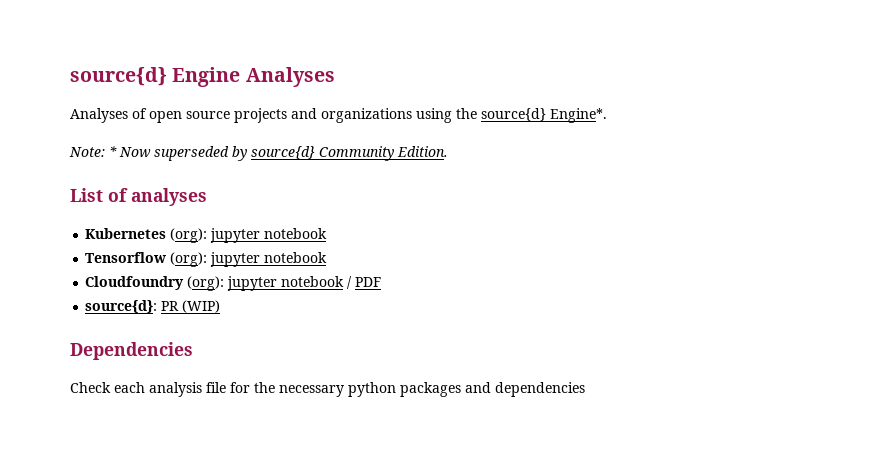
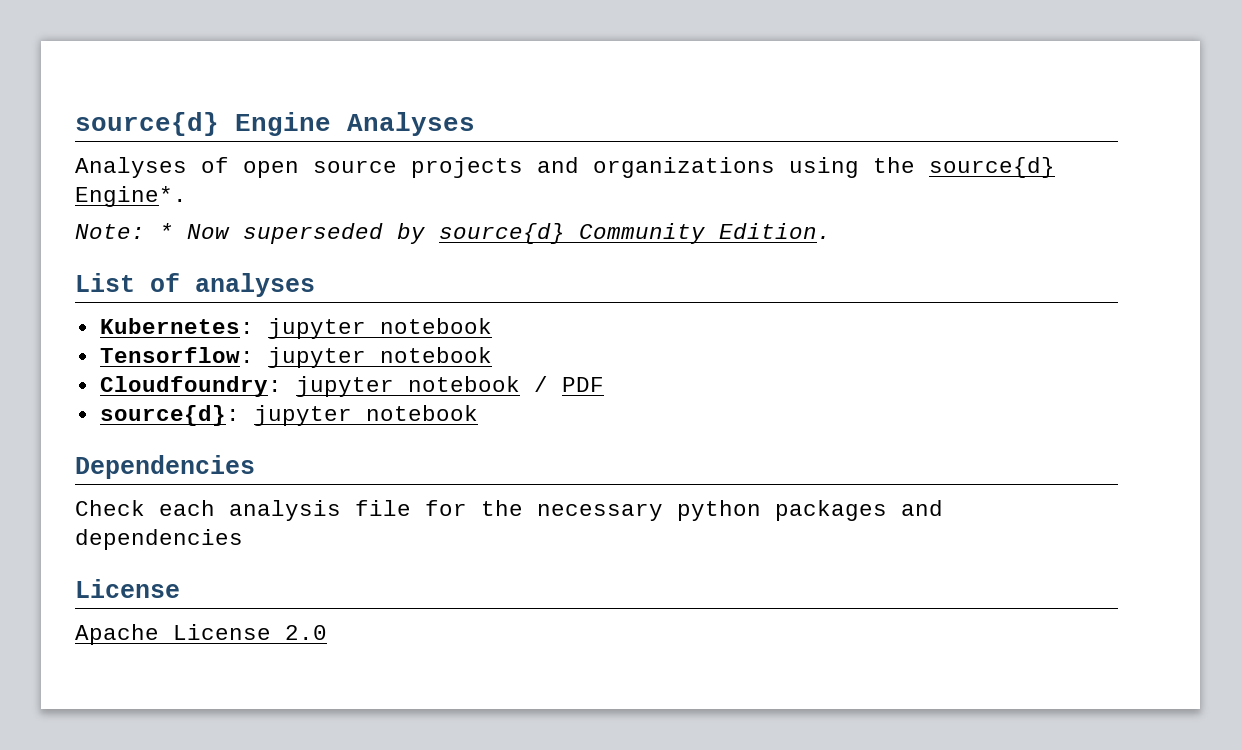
[85,228,328,243] [85,252,328,267] [85,276,225,291] Kubernetes (org): jupyter notebook // Tensorflow (org): jupyter notebook // Cloudfoundry (org): -> [99,318,492,339] [99,347,492,368] [99,376,282,397] Kubernetes: jupyter notebook // Tensorflow: jupyter notebook // Cloudfoundry:
[161,300,221,313] PR (WIP) -> [253,405,478,426] jupyter notebook
(585, 389) none -> [75,579,180,598] [75,624,327,645] // License // Apache License 2.0

